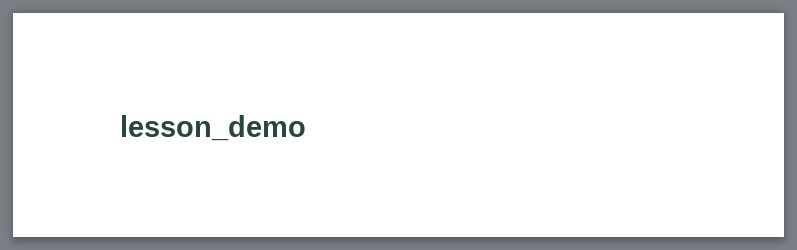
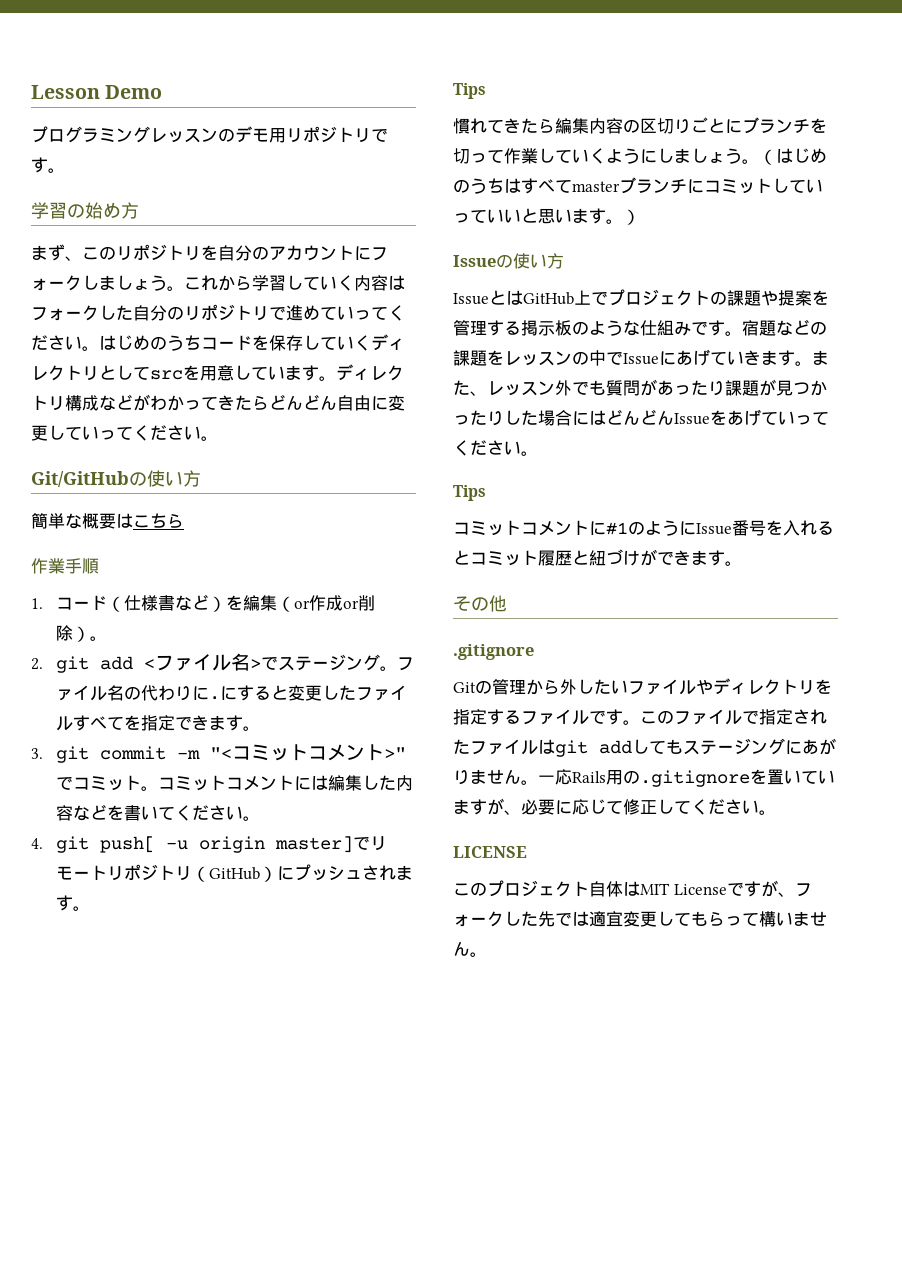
[120,115,306,141] lesson_demo -> [31,85,163,99] [31,126,388,143] [31,157,65,173] [31,202,139,219] [31,244,388,261] [31,275,405,291] [31,304,405,321] [31,334,405,351] [31,364,404,381] [31,394,405,411] [31,425,218,441] [31,470,201,487] [31,513,184,529] [31,558,99,574] [31,594,376,612] [56,625,108,642] [31,653,415,673] [56,685,408,701] [56,715,261,731] [31,744,407,763] [56,775,414,791] [56,804,261,821] [31,836,388,853] [56,864,414,882] [56,895,91,911] [453,83,486,99] [453,117,827,134] [453,148,827,165] [453,177,823,194] [453,208,640,225] [453,253,564,269] [453,289,829,306] [453,319,827,336] [453,349,829,366] [453,379,827,396] [453,409,829,426] [453,440,538,456] [453,485,486,501] [453,520,834,536] [453,549,742,566] [453,595,507,612] [453,644,534,660] [453,678,832,695] [453,709,827,725] [453,738,836,757] [453,769,835,787] [453,798,776,815] [453,846,527,858] [453,880,812,897] [453,911,827,927] [453,941,487,957] Lesson Demo // プログラミングレッスンのデモ用リポジトリです。 // 学習の始め方 // まず、このリポジトリを自分のアカウントにフォークしましょう。これから学習していく内容はフォークした自分のリポジトリで進めていってください。はじめのうちコードを保存していくディレクトリとしてsrcを用意しています。ディレクトリ構成などがわかってきたらどんどん自由に変更していってください。 // Git/GitHubの使い方 // 簡単な概要はこちら // 作業手順 // 1.コード（仕様書など）を編集（or作成or削除）。 // 2. git add <ファイル名>でステージング。ファイル名の代わりに.にすると変更したファイルすべてを指定できます。 // 3. git commit -m "<コミットコメント>"でコミット。コミットコメントには編集した内容などを書いてください。 // 4. git push[ -u origin master]でリモートリポジトリ（GitHub）にプッシュされます。 // Tips // 慣れてきたら編集内容の区切りごとにブランチを切って作業していくようにしましょう。（はじめのうちはすべてmasterブランチにコミットしていっていいと思います。） // Issueの使い方 // IssueとはGitHub上でプロジェクトの課題や提案を管理する掲示板のような仕組みです。宿題などの課題をレッスンの中でIssueにあげていきます。また、レッスン外でも質問があったり課題が見つかったりした場合にはどんどんIssueをあげていってください。 // Tips // コミットコメントに#1のようにIssue番号を入れるとコミット履歴と紐づけができます。 // その他 // .gitignore // Gitの管理から外したいファイルやディレクトリを指定するファイルです。このファイルで指定されたファイルはgit addしてもステージングにあがりません。一応Rails用の.gitignoreを置いていますが、必要に応じて修正してください。 // LICENSE // このプロジェクト自体はMIT Licenseですが、フォークした先では適宜変更してもらって構いません。

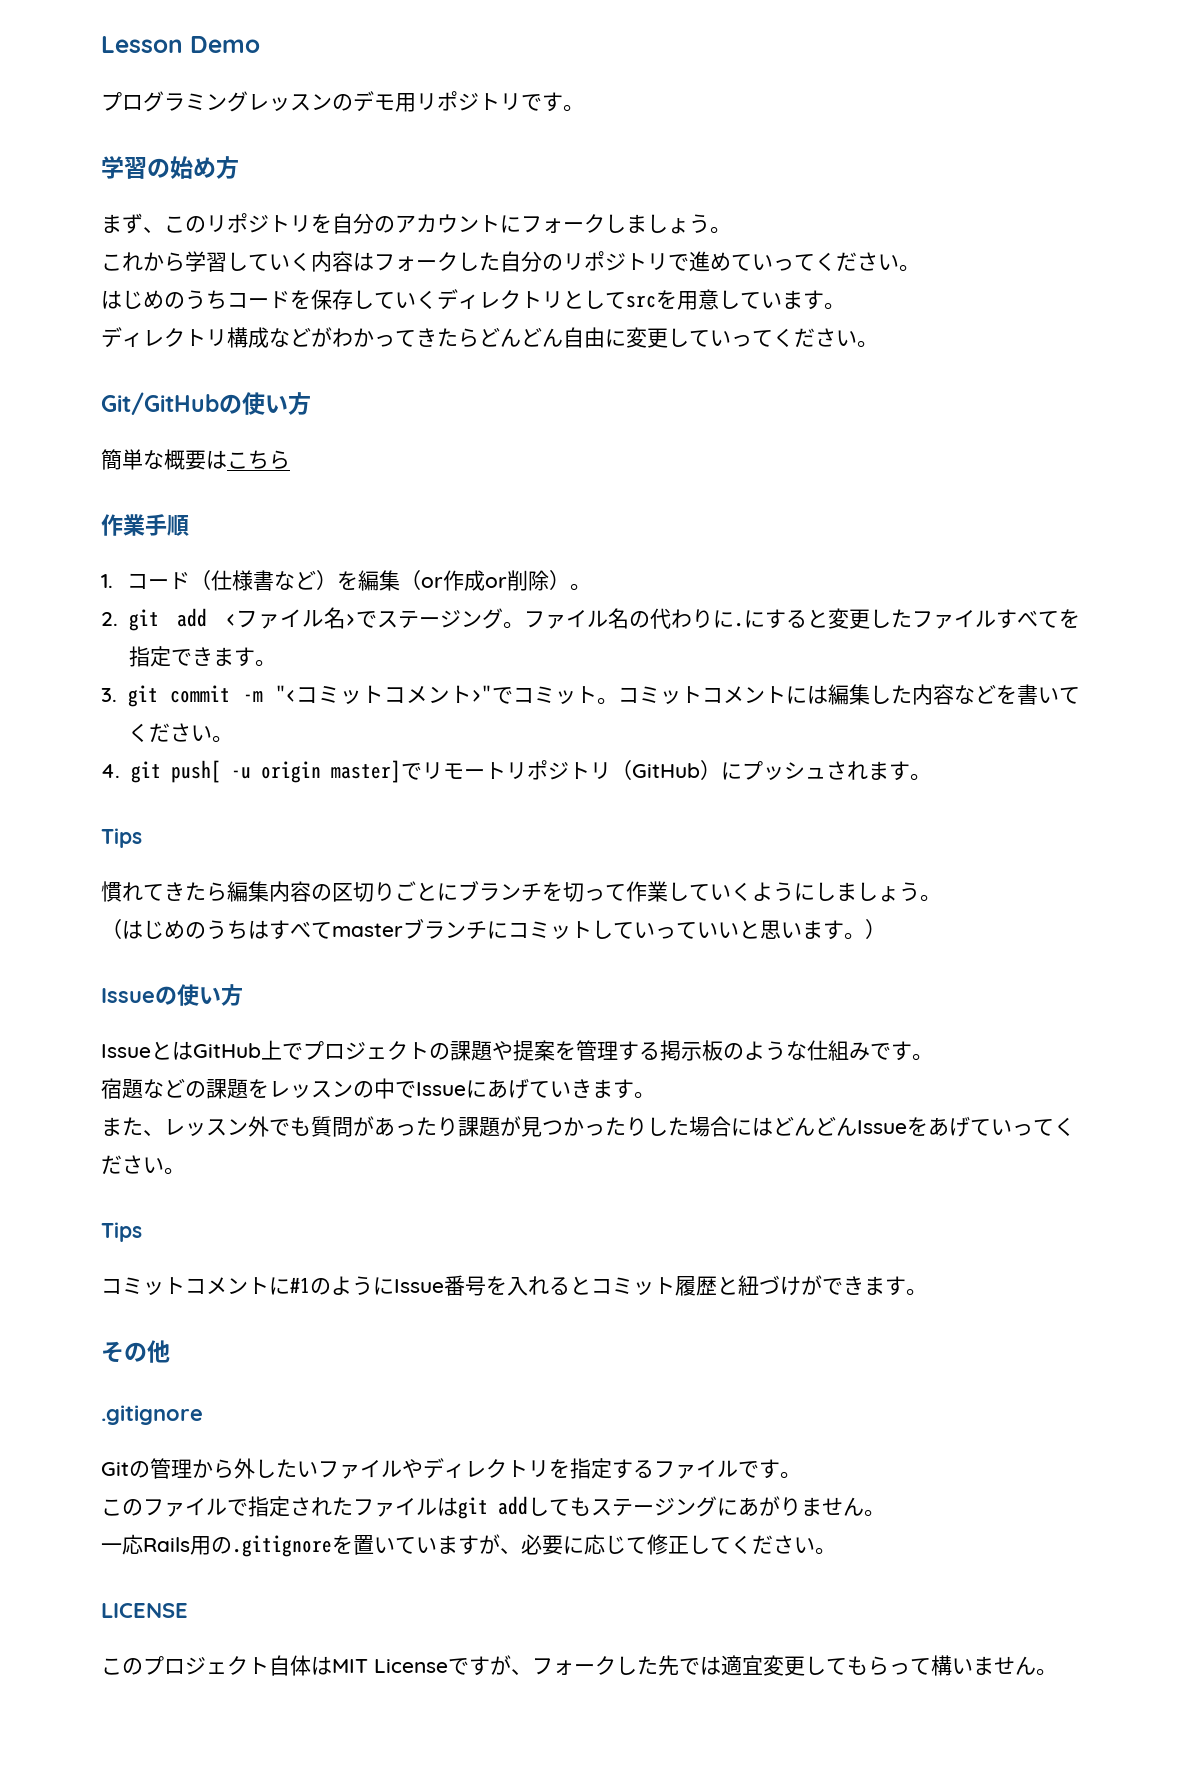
(184, 288) none -> (731, 230) //
(99, 348) none -> (920, 268) //
(336, 378) none -> (845, 306) //
(759, 161) none -> (941, 898) //
(742, 333) none -> (933, 1057) //
(812, 363) none -> (655, 1095) //
(640, 722) none -> (801, 1475) //
(538, 782) none -> (885, 1513) //

